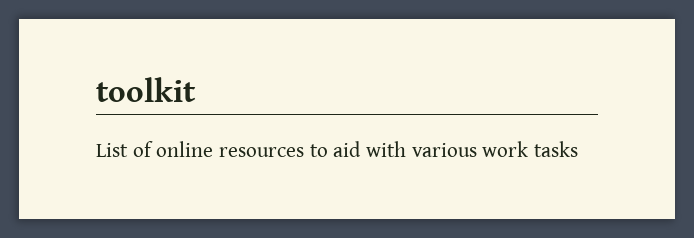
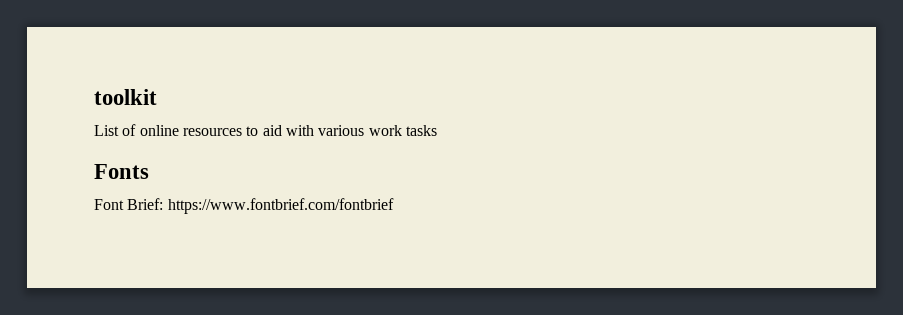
(579, 149) none -> [94,164,149,179] [94,198,394,214] // Fonts // Font Brief: https://www.fontbrief.com/fontbrief

